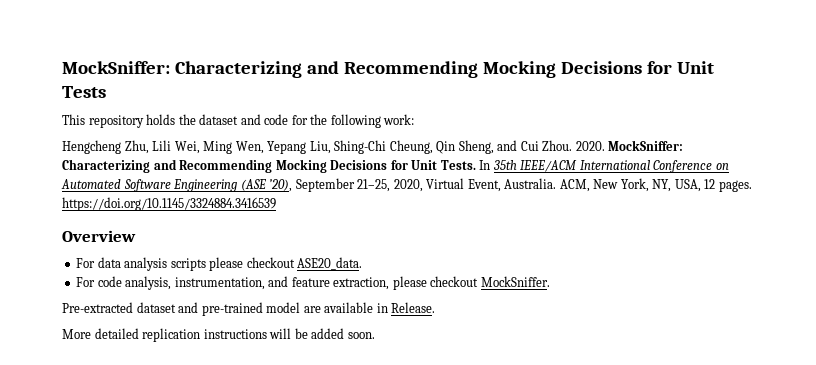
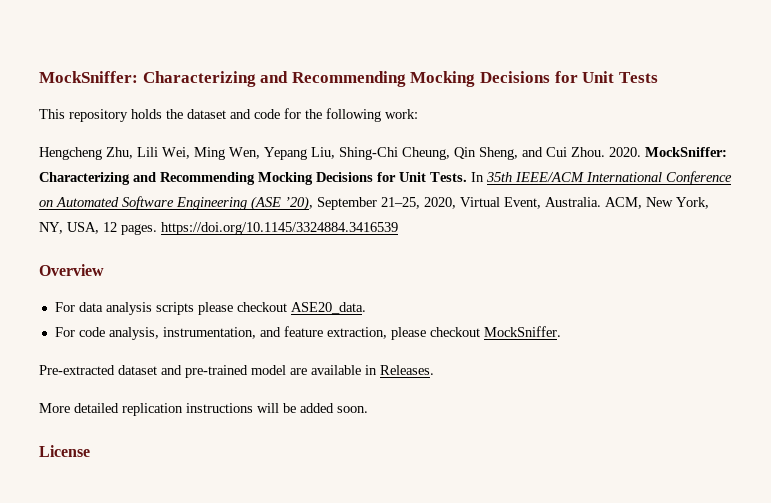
[391,302,436,313] Release. -> [380,365,434,375] Releases.
(375, 335) none -> [39,445,90,457] // License

